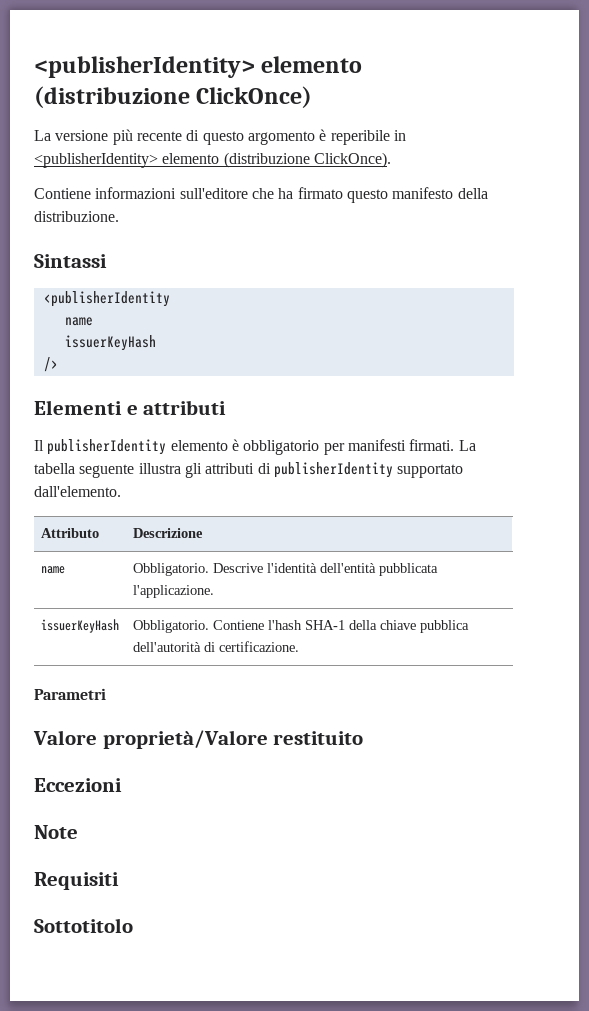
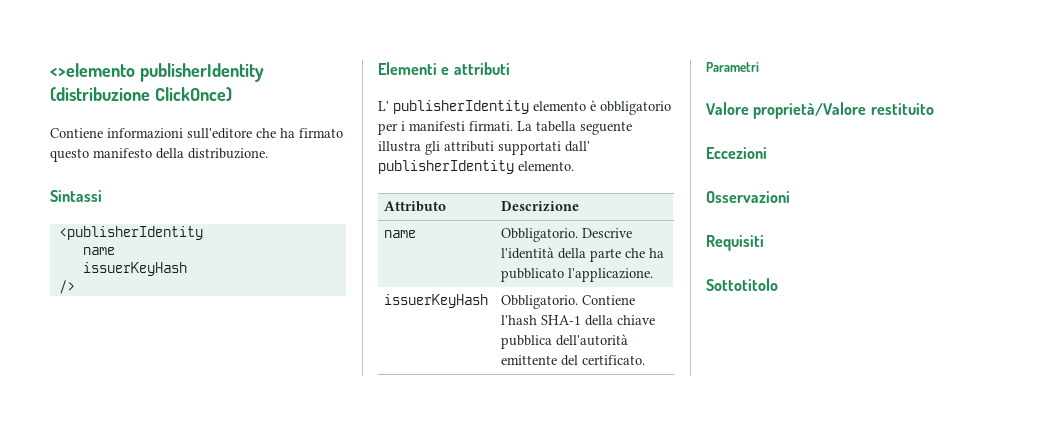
[34,56,363,78] <publisherIdentity> elemento -> [50,63,264,82] <>elemento publisherIdentity
[34,129,406,145] [34,152,391,168] // La versione più recente di questo argomento è reperibile in <publisherIdentity> elemento (distribuzione ClickOnce). -> (232, 94) none
[34,440,44,451] Il -> [378,101,389,111] L'
(345, 449) none -> [401,121,405,131] i
[257,462,464,478] [34,486,121,497] di publisherIdentity supportato dall'elemento. -> [498,141,590,155] [378,160,574,174] supportati dall' publisherIdentity elemento.
[319,563,438,576] dell'entità pubblicata -> [558,248,665,262] [501,268,565,282] della parte che ha pubblicato
[203,641,299,652] di certificazione. -> [501,355,646,366] emittente del certificato.
[34,825,78,839] Note -> [706,191,790,203] Osservazioni

